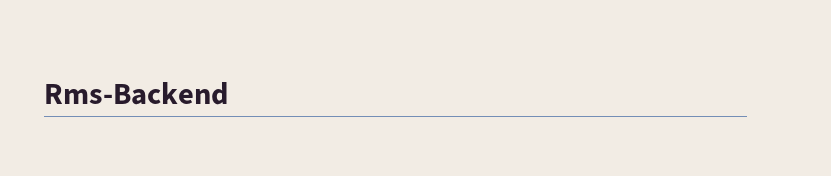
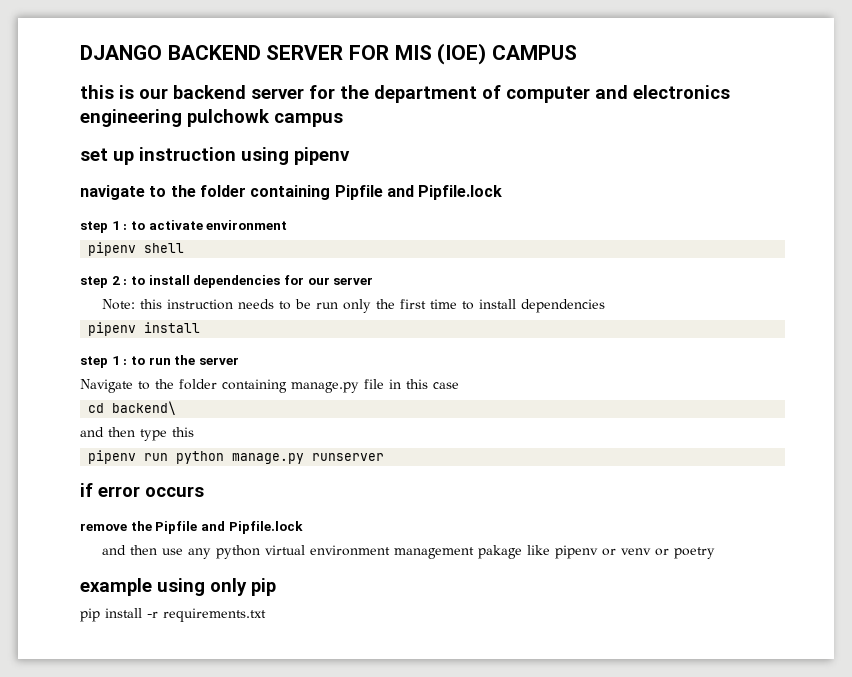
[44,82,228,105] Rms-Backend -> [80,43,578,65] [80,85,730,103] [80,109,343,127] [80,147,350,165] [80,185,503,200] [80,220,288,233] [88,242,185,256] [80,275,374,288] [101,299,605,313] [88,322,201,336] [80,355,239,368] [80,379,459,393] [88,401,177,415] [80,427,194,441] [88,450,385,464] [80,483,204,497] [80,521,303,534] [101,545,715,559] [80,578,276,596] [80,608,266,622] DJANGO BACKEND SERVER FOR MIS (IOE) CAMPUS // this is our backend server for the department of computer and electronics engineering pulchowk campus // set up instruction using pipenv // navigate to the folder containing Pipfile and Pipfile.lock // step 1 : to activate environment // pipenv shell // step 2 : to install dependencies for our server // Note: this instruction needs to be run only the first time to install dependencies // pipenv install // step 1 : to run the server // Navigate to the folder containing manage.py file in this case // cd backend\ // and then type this // pipenv run python manage.py runserver // if error occurs // remove the Pipfile and Pipfile.lock // and then use any python virtual environment management pakage like pipenv or venv or poetry // example using only pip // pip install -r requirements.txt

